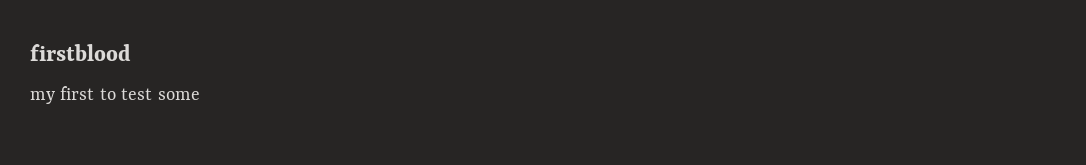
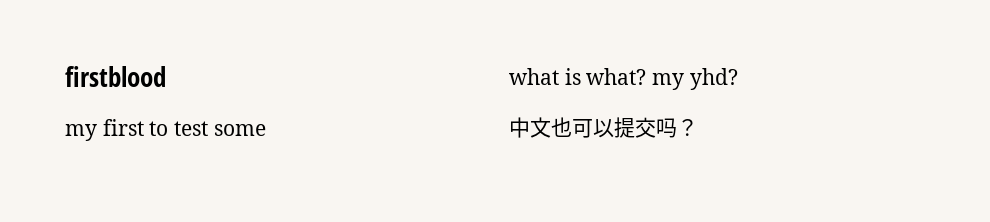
(200, 95) none -> [509,68,738,90] [509,117,698,138] // what is what? my yhd? // 中文也可以提交吗？

